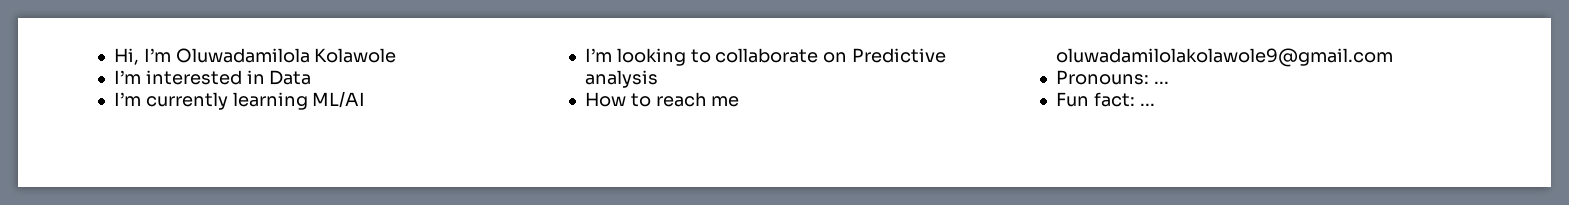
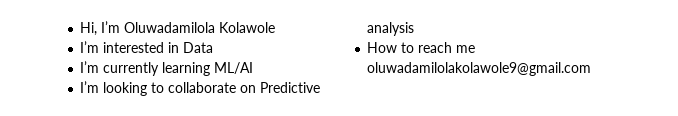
[1055,70,1169,85] [1055,92,1155,107] // Pronouns: ... // Fun fact: ... -> (592, 69) none

